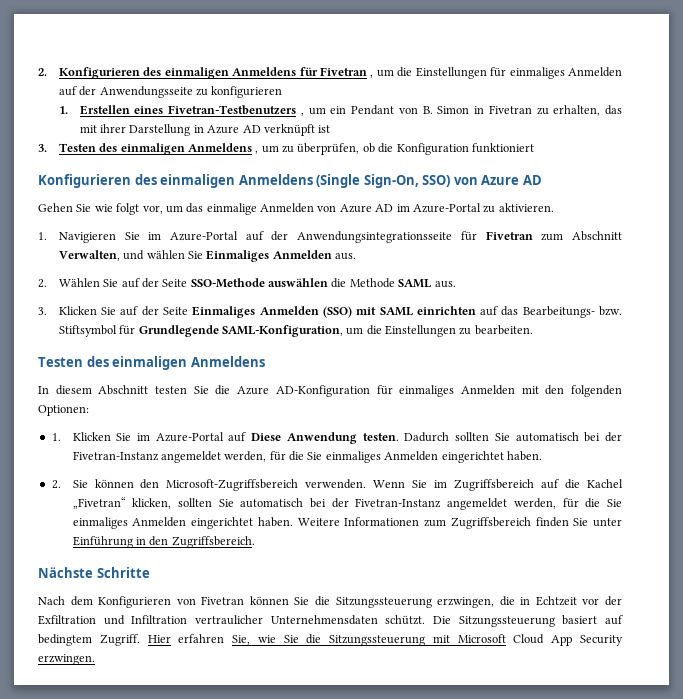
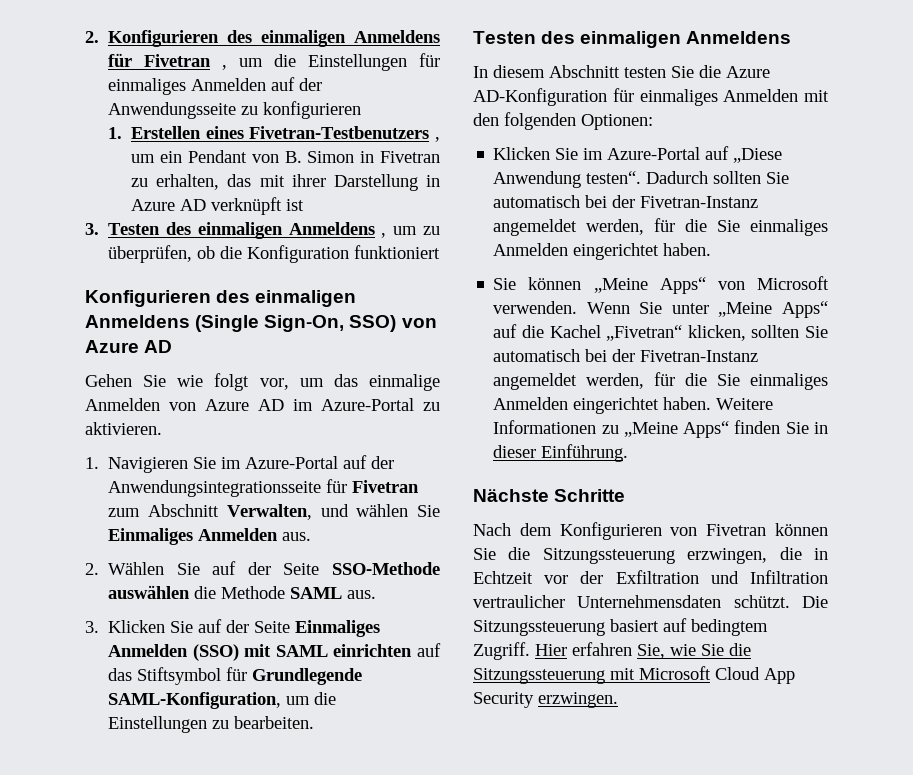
[522,306,622,318] Bearbeitungs- bzw. -> (133, 674) none
[51,433,61,441] 1. -> (653, 122) none
[251,432,399,444] Diese Anwendung testen. -> [733,148,783,163] [493,171,642,188] „Diese Anwendung testen“.
[51,480,61,489] 2. -> (712, 249) none
[140,479,535,491] den Microsoft-Zugriffsbereich verwenden. Wenn Sie im Zugriffsbereich -> [593,276,829,294] [493,301,828,318] „Meine Apps“ von Microsoft verwenden. Wenn Sie unter „Meine Apps“
[424,517,623,529] [72,536,255,548] zum Zugriffsbereich finden Sie unter Einführung in den Zugriffsbereich. -> [601,420,828,438] [493,444,629,462] zu „Meine Apps“ finden Sie in dieser Einführung.

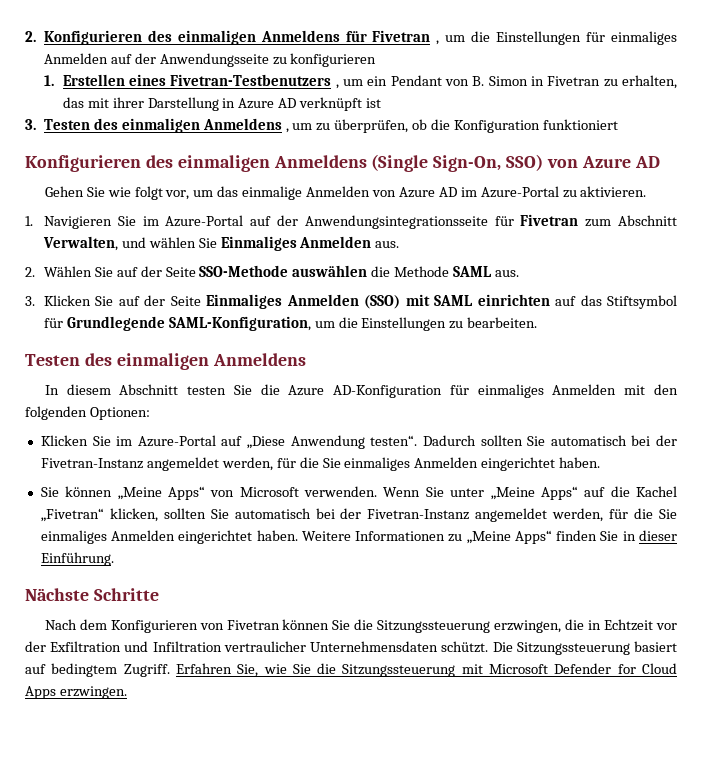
[535,642,632,656] Hier erfahren -> [175,663,232,674] Erfahren
[715,667,795,684] [473,692,534,708] Cloud App Security -> [554,663,677,674] [25,686,56,699] Defender for Cloud Apps

